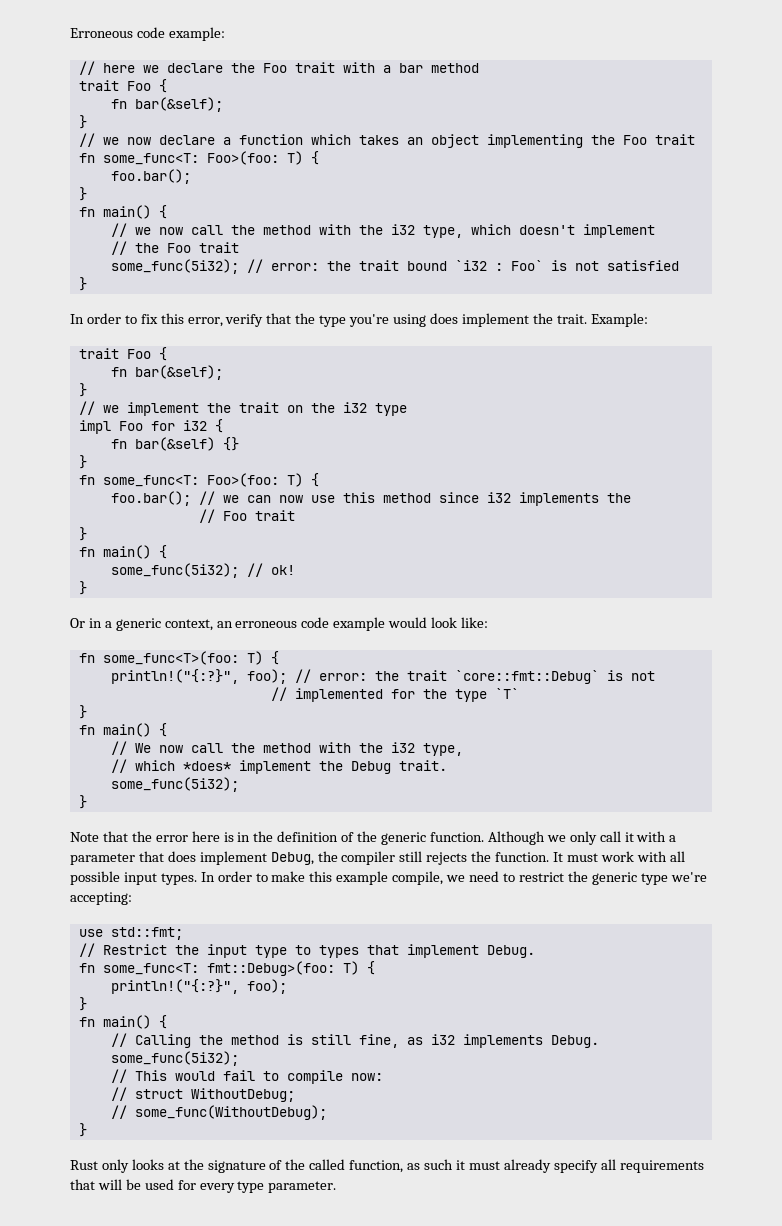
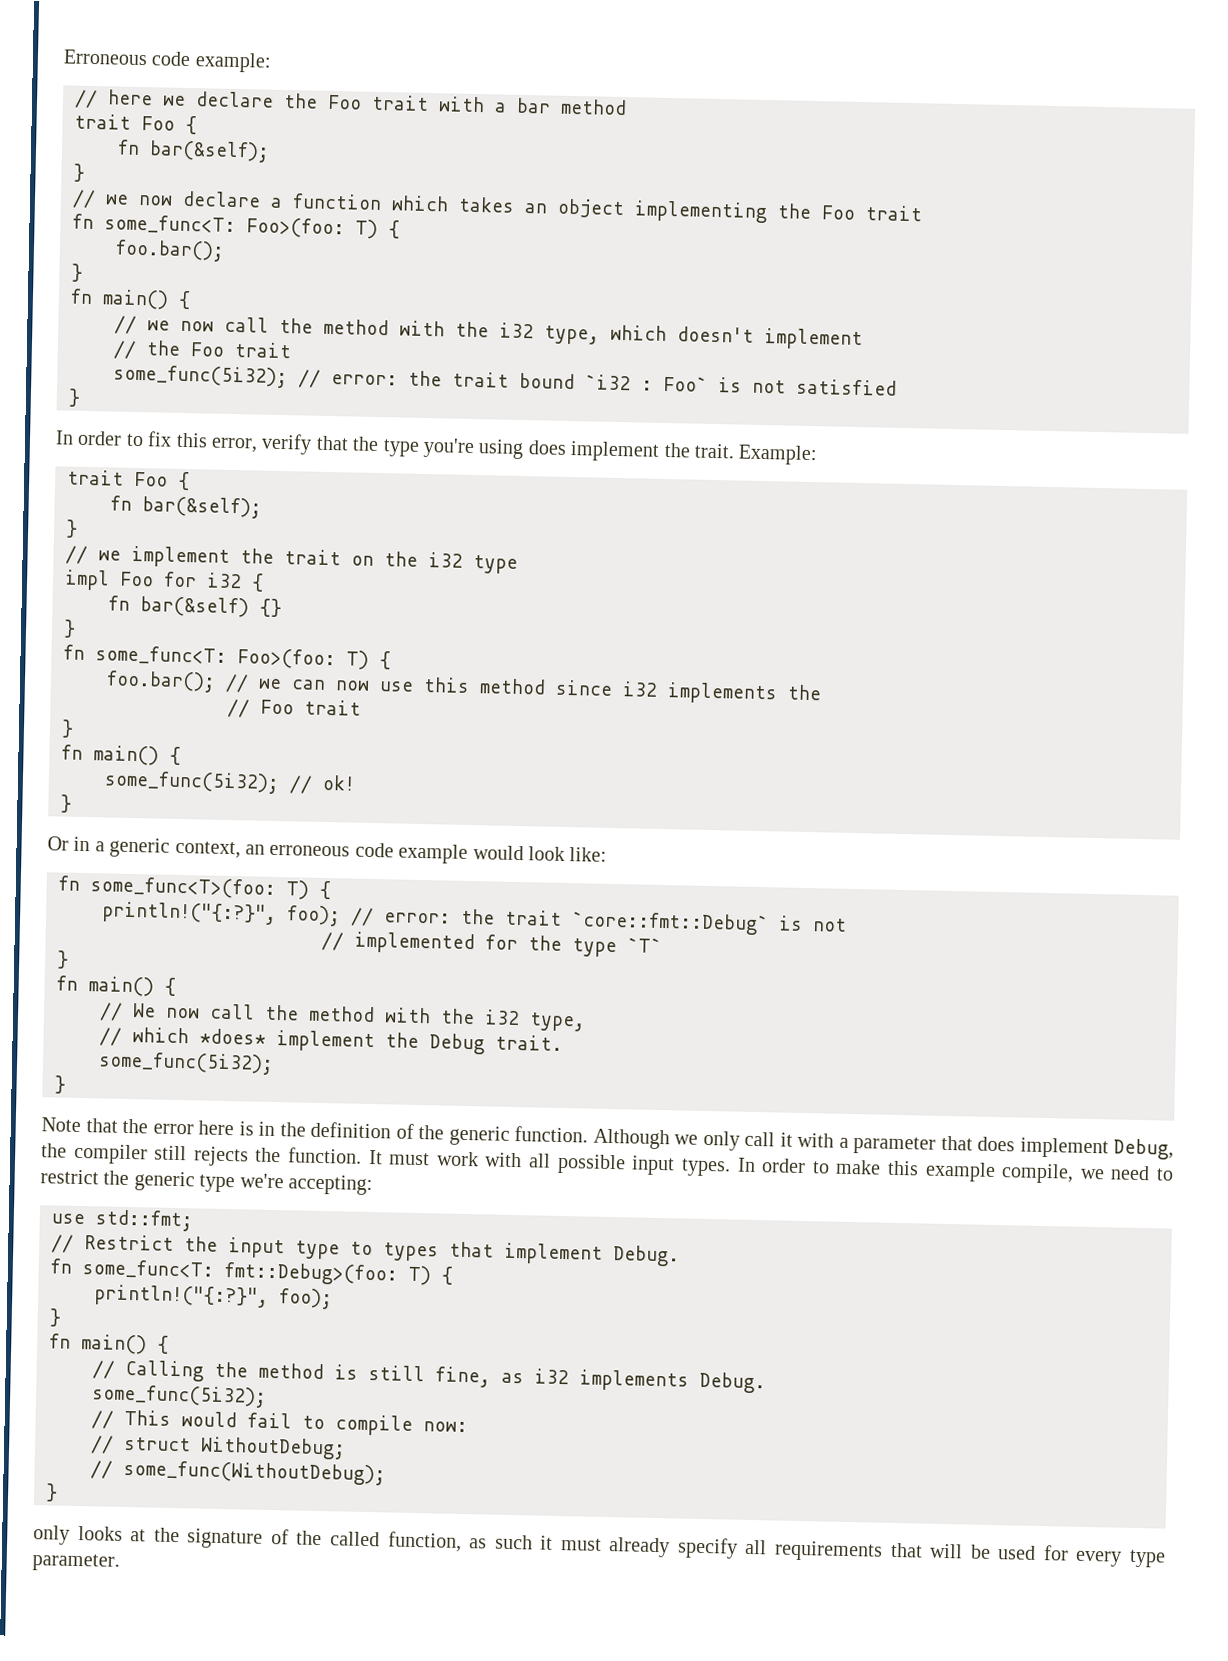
[70,1160,98,1170] Rust -> (58, 1492) none

